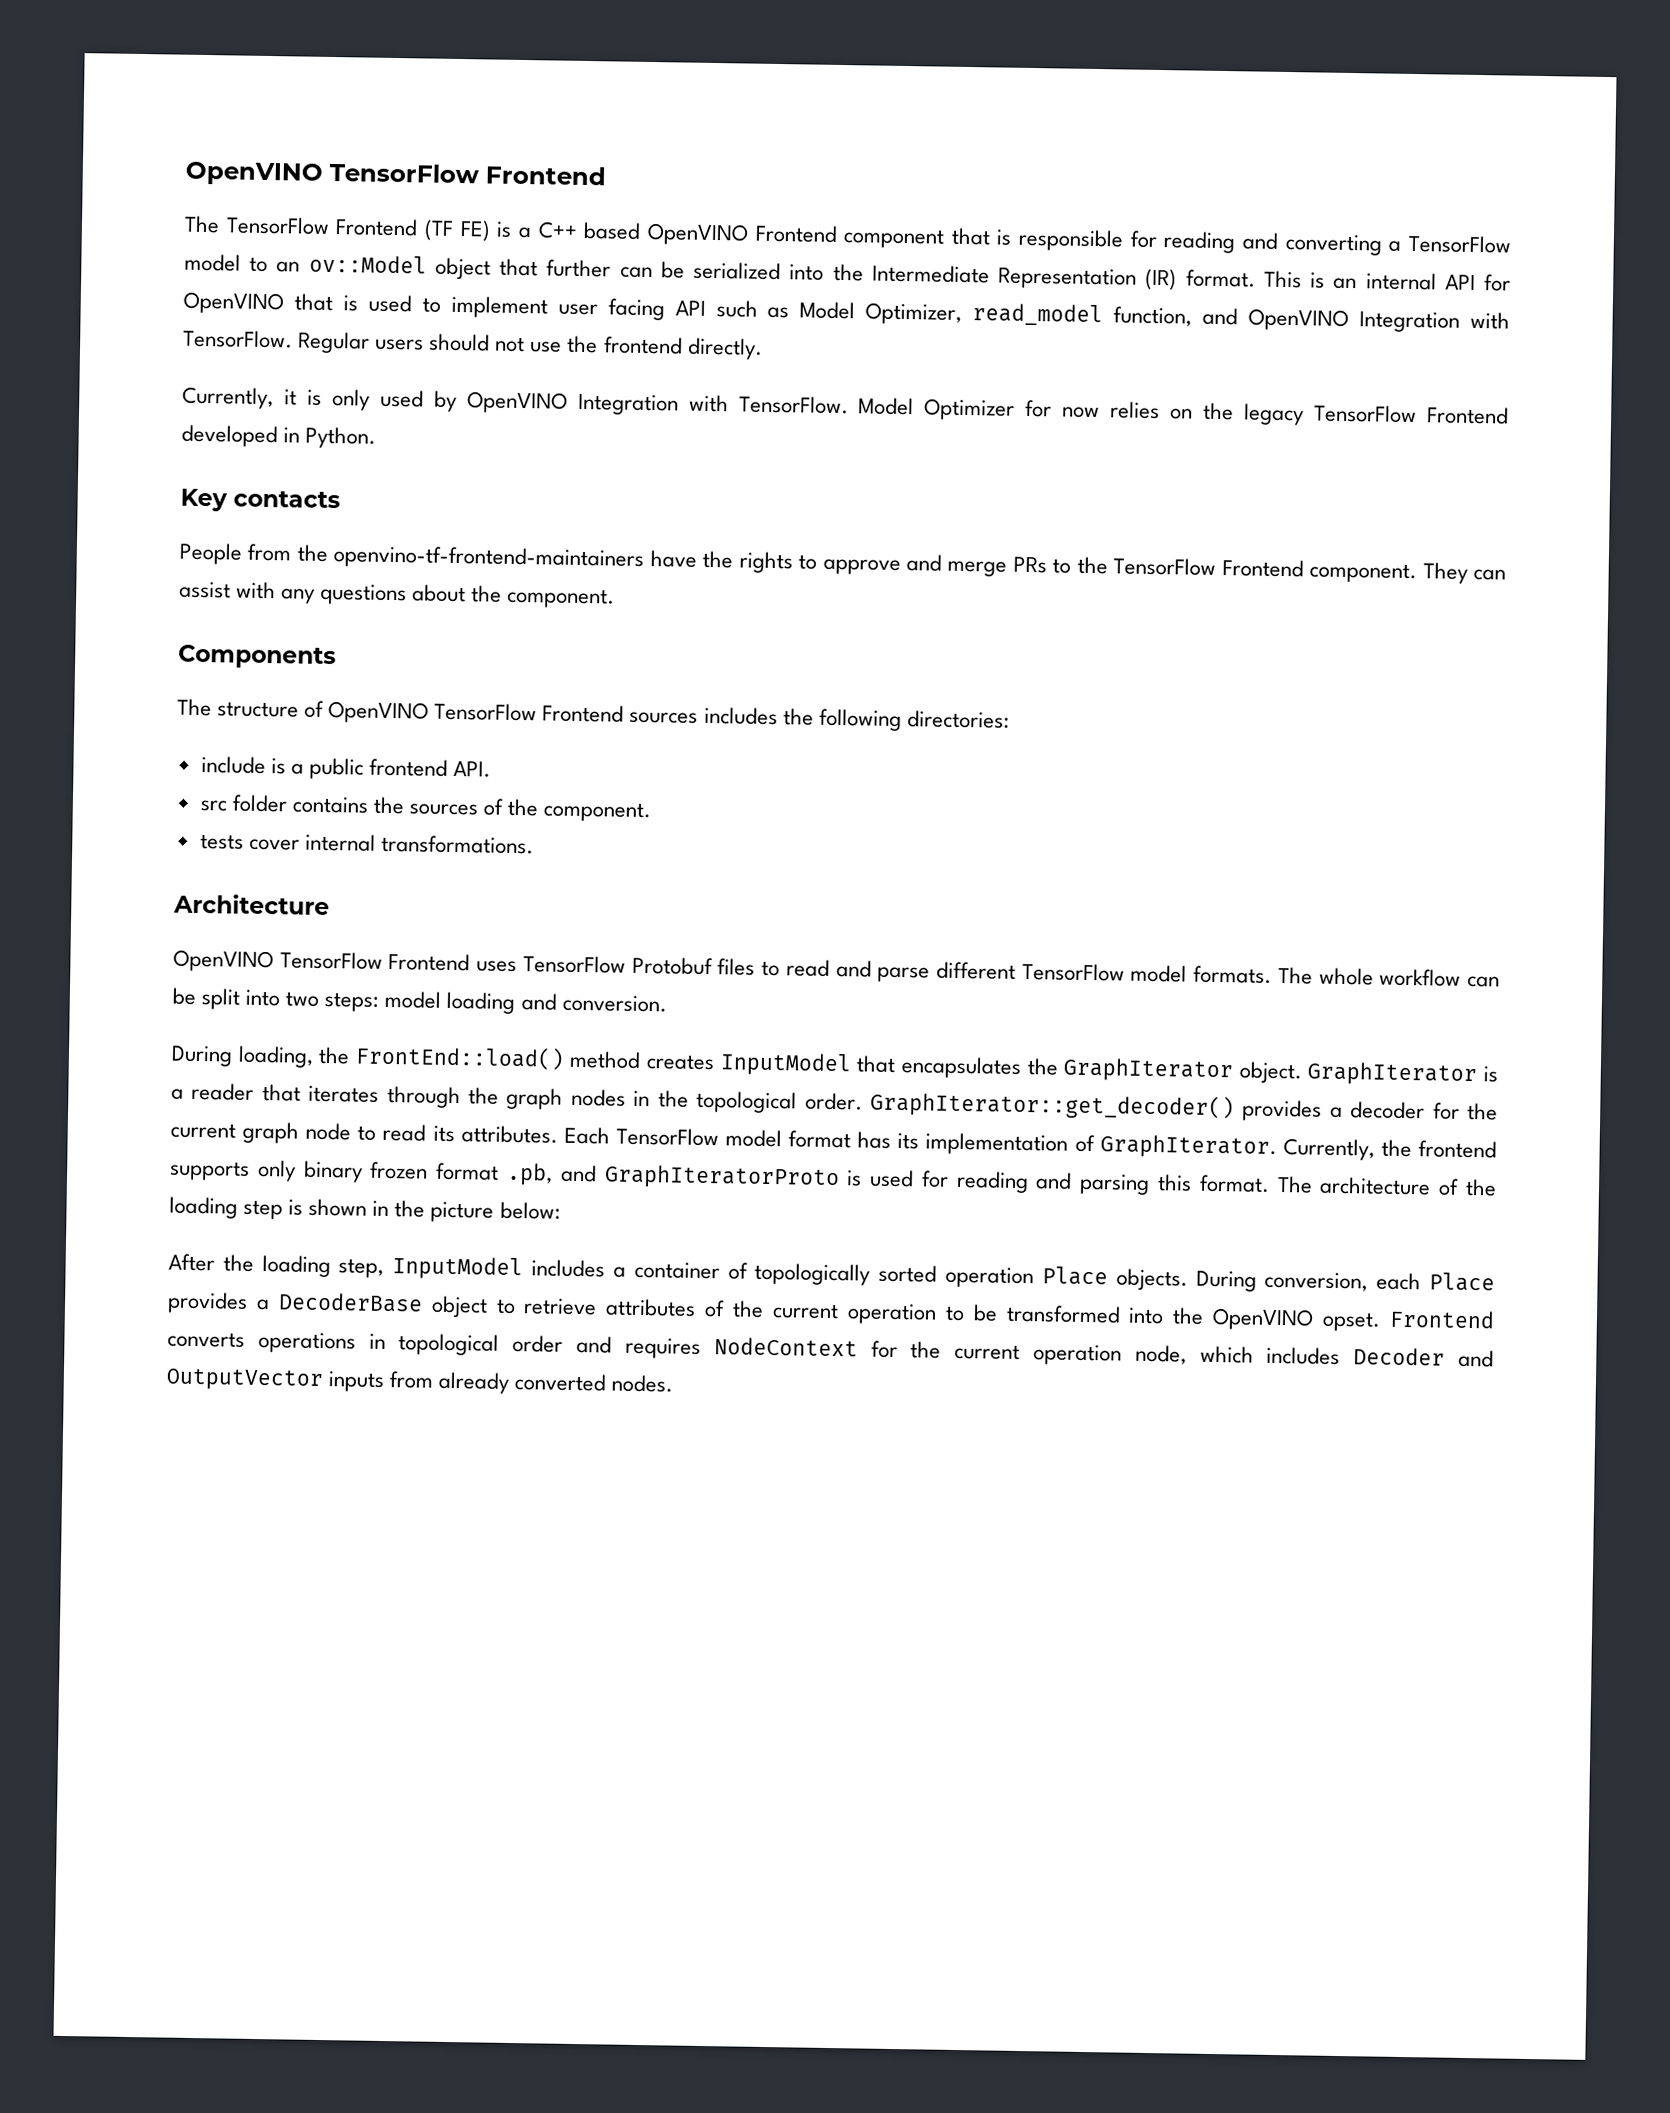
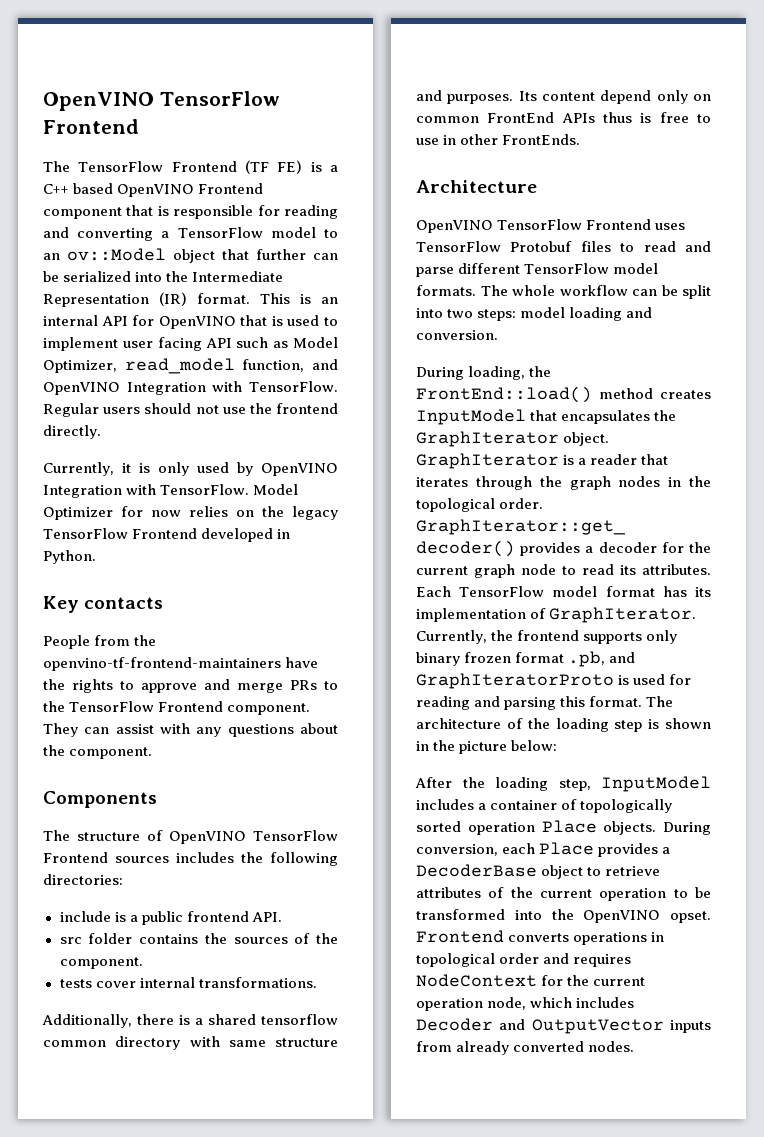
(534, 844) none -> [42,1014,338,1028] [43,1036,338,1050] [416,90,711,104] [416,112,711,123] [416,134,581,145] // Additionally, there is a shared tensorflow common directory with same structure and purposes. Its content depend only on common FrontEnd APIs thus is free to use in other FrontEnds.

